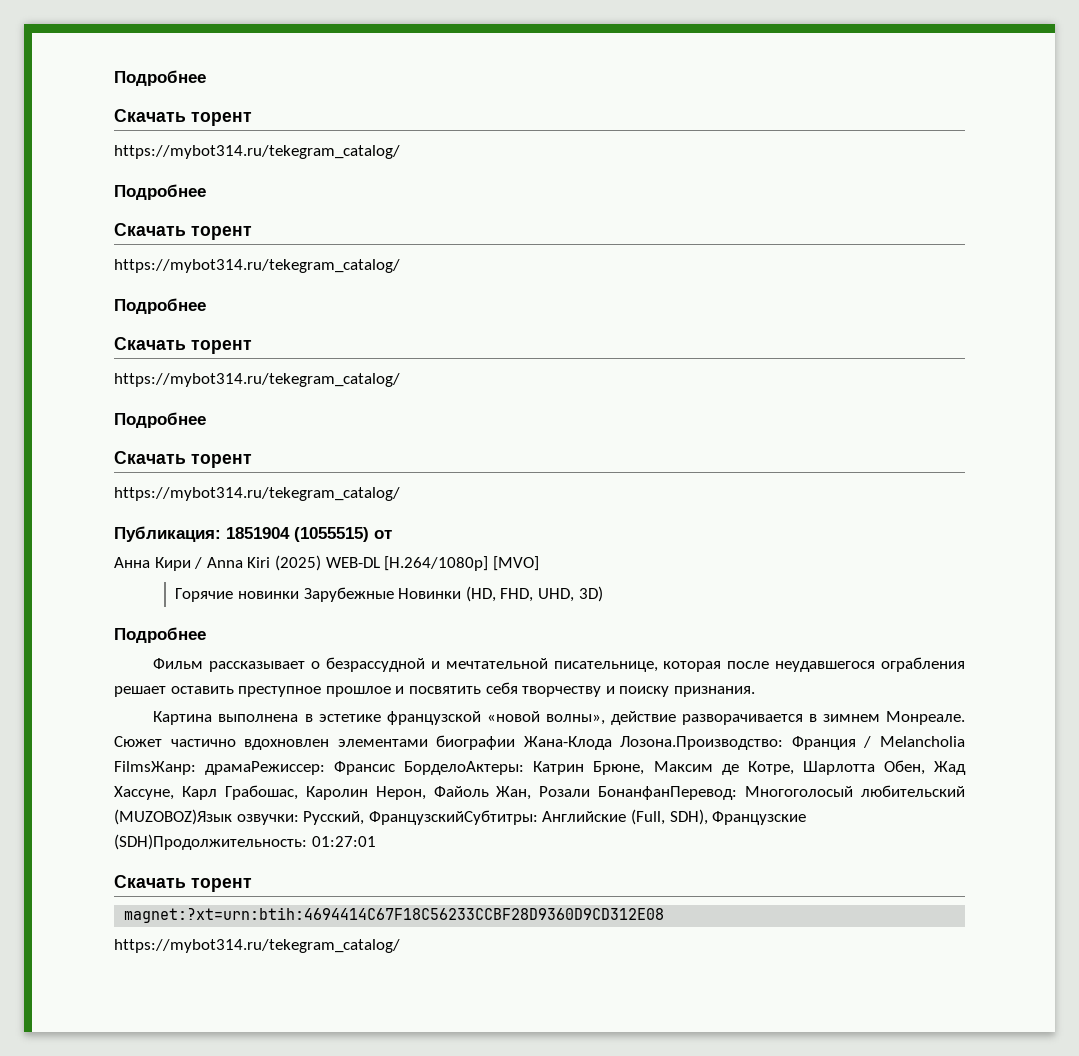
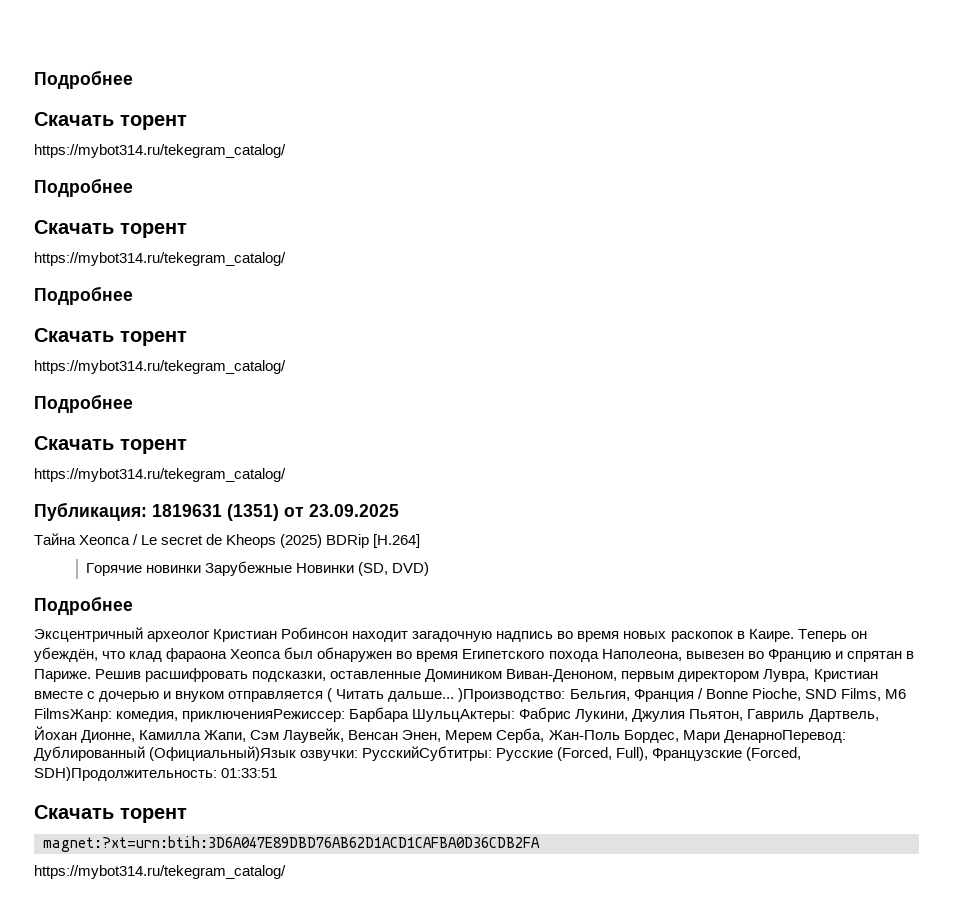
[226,527,369,542] 1851904 (1055515) -> [152,504,279,521] 1819631 (1351)
[114,555,539,571] [175,586,603,602] [114,627,206,643] [153,657,965,672] [114,682,755,697] [153,711,965,725] [114,735,965,750] [114,760,967,775] [114,785,965,800] [114,809,807,825] [114,834,376,850] [114,875,252,892] [124,907,665,923] // Анна Кири / Anna Kiri (2025) WEB-DL [H.264/1080p] [MVO] // Горячие новинки Зарубежные Новинки (HD, FHD, UHD, 3D) // Подробнее // Фильм рассказывает о безрассудной и мечтательной писательнице, которая после неудавшегося ограбления решает оставить преступное прошлое и посвятить себя творчеству и поиску признания. // Картина выполнена в эстетике французской «новой волны», действие разворачивается в зимнем Монреале. Сюжет частично вдохновлен элементами биографии Жана-Клода Лозона.Производство: Франция / Melancholia FilmsЖанр: драмаРежиссер: Франсис БорделоАктеры: Катрин Брюне, Максим де Котре, Шарлотта Обен, Жад Хассуне, Карл Грабошас, Каролин Нерон, Файоль Жан, Розали БонанфанПеревод: Многоголосый любительский (MUZOBOZ)Язык озвучки: Русский, ФранцузскийСубтитры: Английские (Full, SDH), Французские (SDH)Продолжительность: 01:27:01 // Скачать торент // magnet:?xt=urn:btih:4694414C67F18C56233CCBF28D9360D9CD312E08 -> [309,504,399,517] [34,533,421,548] [86,561,430,576] [34,596,133,615] [34,627,867,642] [34,647,914,662] [34,668,878,682] [34,688,906,702] [34,707,879,722] [34,726,846,743] [34,746,802,761] [34,767,278,781] [34,805,187,823] [43,836,540,852] 23.09.2025 // Тайна Хеопса / Le secret de Kheops (2025) BDRip [H.264] // Горячие новинки Зарубежные Новинки (SD, DVD) // Подробнее // Эксцентричный археолог Кристиан Робинсон находит загадочную надпись во время новых раскопок в Каире. Теперь он убеждён, что клад фараона Хеопса был обнаружен во время Египетского похода Наполеона, вывезен во Францию и спрятан в Париже. Решив расшифровать подсказки, оставленные Домиником Виван-Деноном, первым директором Лувра, Кристиан вместе с дочерью и внуком отправляется ( Читать дальше... )Производство: Бельгия, Франция / Bonne Pioche, SND Films, M6 FilmsЖанр: комедия, приключенияРежиссер: Барбара ШульцАктеры: Фабрис Лукини, Джулия Пьятон, Гавриль Дартвель, Йохан Дионне, Камилла Жапи, Сэм Лаувейк, Венсан Энен, Мерем Серба, Жан-Поль Бордес, Мари ДенарноПеревод: Дублированный (Официальный)Язык озвучки: РусскийСубтитры: Русские (Forced, Full), Французские (Forced, SDH)Продолжительность: 01:33:51 // Скачать торент // magnet:?xt=urn:btih:3D6A047E89DBD76AB62D1ACD1CAFBA0D36CDB2FA

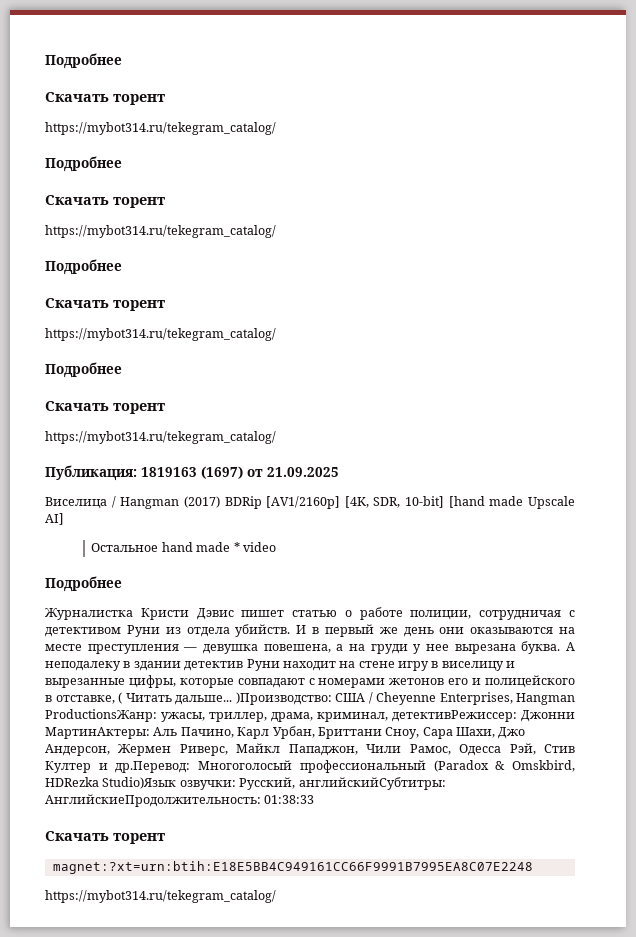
[152,504,399,521] [34,533,421,548] [86,561,430,576] [34,596,133,615] [34,627,867,642] [34,647,914,662] [34,668,878,682] [34,688,906,702] [34,707,879,722] [34,726,846,743] [34,746,802,761] [34,767,278,781] [34,805,187,823] [43,836,540,852] 1819631 (1351) от 23.09.2025 // Тайна Хеопса / Le secret de Kheops (2025) BDRip [H.264] // Горячие новинки Зарубежные Новинки (SD, DVD) // Подробнее // Эксцентричный археолог Кристиан Робинсон находит загадочную надпись во время новых раскопок в Каире. Теперь он убеждён, что клад фараона Хеопса был обнаружен во время Египетского похода Наполеона, вывезен во Францию и спрятан в Париже. Решив расшифровать подсказки, оставленные Домиником Виван-Деноном, первым директором Лувра, Кристиан вместе с дочерью и внуком отправляется ( Читать дальше... )Производство: Бельгия, Франция / Bonne Pioche, SND Films, M6 FilmsЖанр: комедия, приключенияРежиссер: Барбара ШульцАктеры: Фабрис Лукини, Джулия Пьятон, Гавриль Дартвель, Йохан Дионне, Камилла Жапи, Сэм Лаувейк, Венсан Энен, Мерем Серба, Жан-Поль Бордес, Мари ДенарноПеревод: Дублированный (Официальный)Язык озвучки: РусскийСубтитры: Русские (Forced, Full), Французские (Forced, SDH)Продолжительность: 01:33:51 // Скачать торент // magnet:?xt=urn:btih:3D6A047E89DBD76AB62D1ACD1CAFBA0D36CDB2FA -> [141,466,339,479] [45,496,575,509] [45,513,64,525] [91,542,276,552] [45,576,122,592] [45,607,575,620] [45,624,575,637] [45,641,576,654] [45,659,516,671] [45,675,576,688] [45,692,575,705] [45,709,575,722] [45,726,526,739] [45,743,576,756] [45,760,575,773] [45,777,446,790] [45,794,315,807] [45,831,165,844] [52,861,533,874] 1819163 (1697) от 21.09.2025 // Виселица / Hangman (2017) BDRip [AV1/2160p] [4K, SDR, 10-bit] [hand made Upscale AI] // Остальное hand made * video // Подробнее // Журналистка Кристи Дэвис пишет статью о работе полиции, сотрудничая с детективом Руни из отдела убийств. И в первый же день они оказываются на месте преступления — девушка повешена, а на груди у нее вырезана буква. А неподалеку в здании детектив Руни находит на стене игру в виселицу и вырезанные цифры, которые совпадают с номерами жетонов его и полицейского в отставке, ( Читать дальше... )Производство: США / Cheyenne Enterprises, Hangman ProductionsЖанр: ужасы, триллер, драма, криминал, детективРежиссер: Джонни МартинАктеры: Аль Пачино, Карл Урбан, Бриттани Сноу, Сара Шахи, Джо Андерсон, Жермен Риверс, Майкл Пападжон, Чили Рамос, Одесса Рэй, Стив Култер и др.Перевод: Многоголосый профессиональный (Paradox & Omskbird, HDRezka Studio)Язык озвучки: Русский, английскийСубтитры: АнглийскиеПродолжительность: 01:38:33 // Скачать торент // magnet:?xt=urn:btih:E18E5BB4C949161CC66F9991B7995EA8C07E2248

